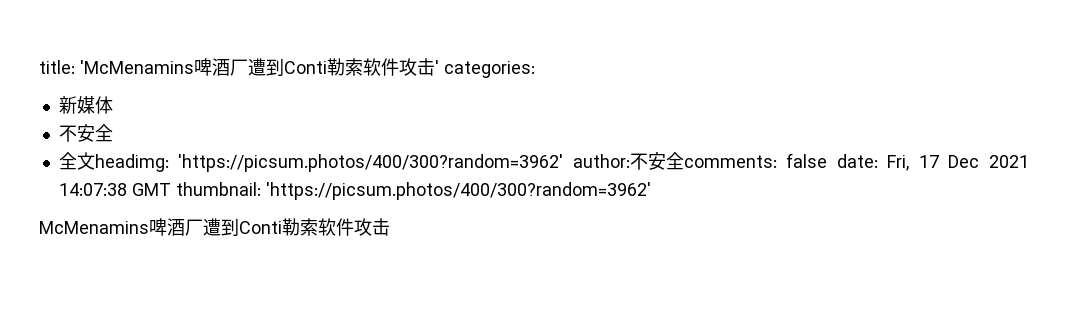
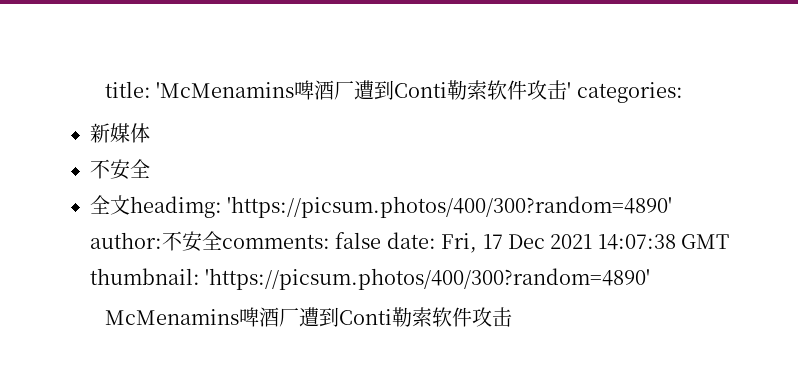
[178,154,564,172] 'https://picsum.photos/400/300?random=3962' -> [227,196,673,218] 'https://picsum.photos/400/300?random=4890'
[265,182,651,200] 'https://picsum.photos/400/300?random=3962' -> [205,268,651,290] 'https://picsum.photos/400/300?random=4890'

